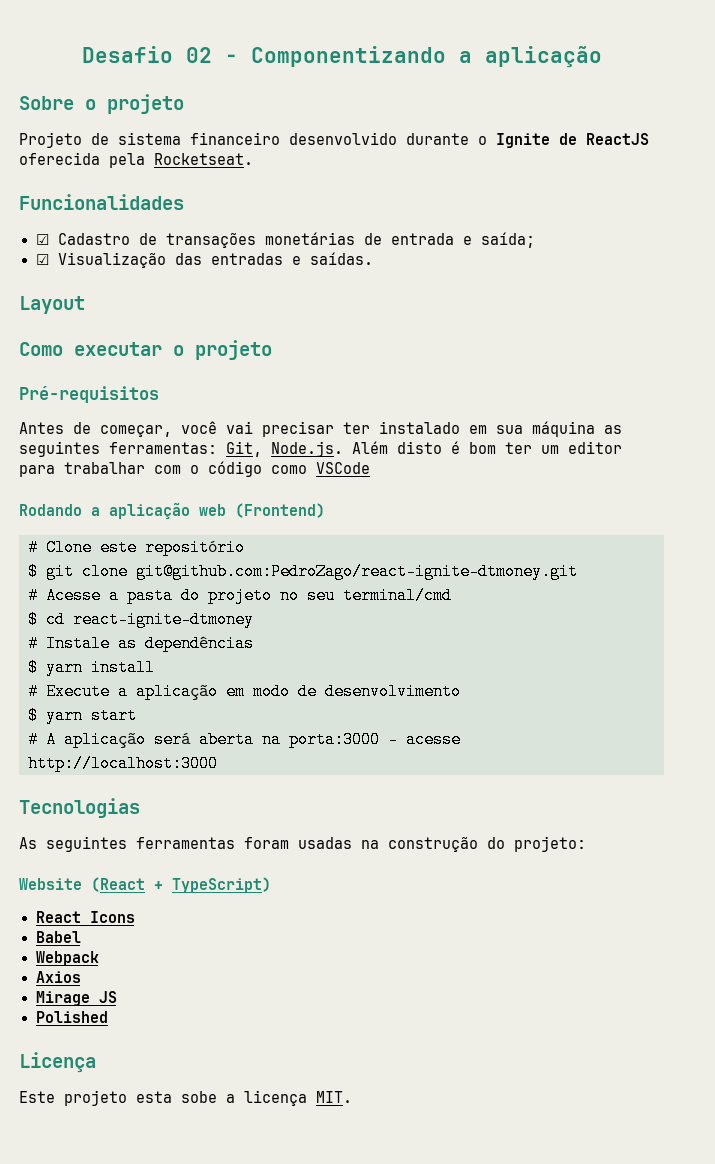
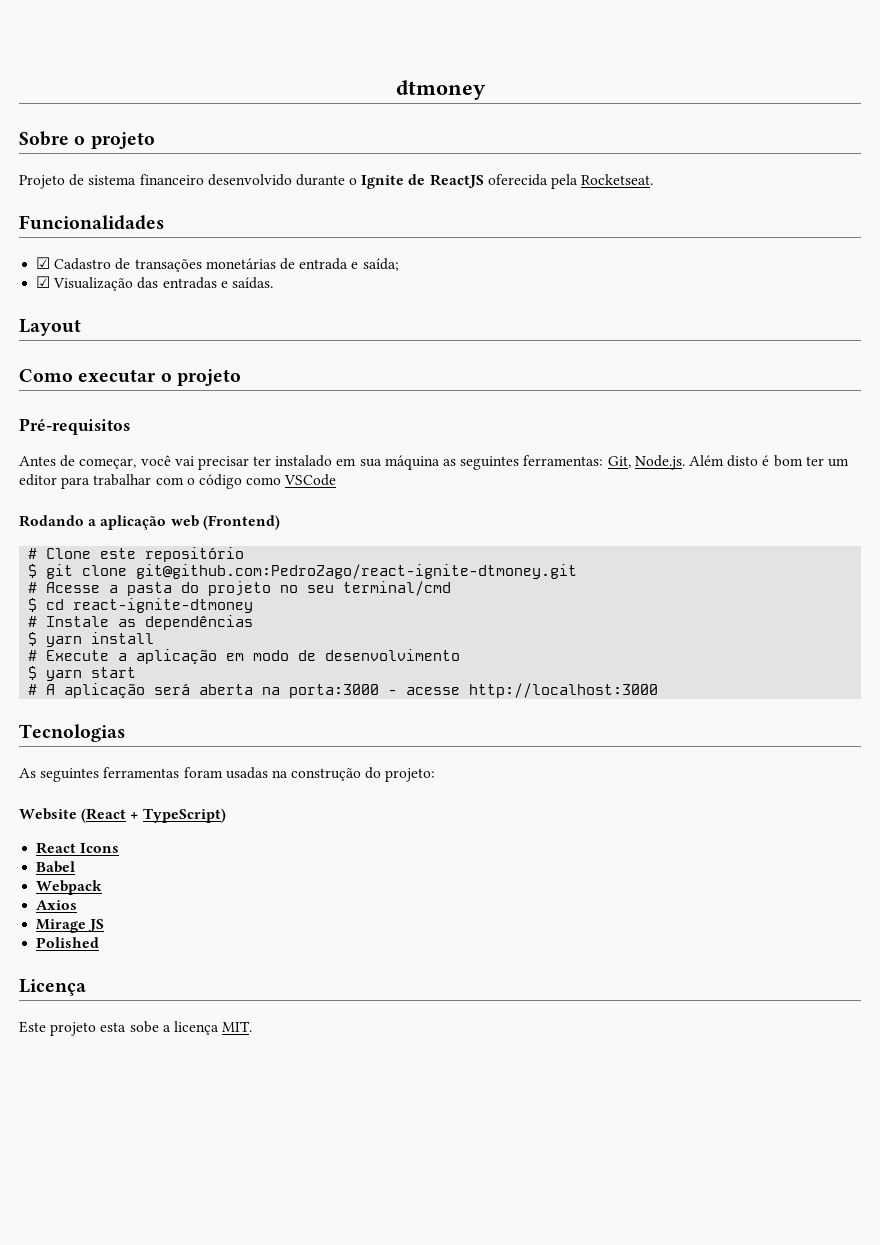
[81,46,602,68] Desafio 02 - Componentizando a aplicação -> [395,80,486,100] dtmoney

